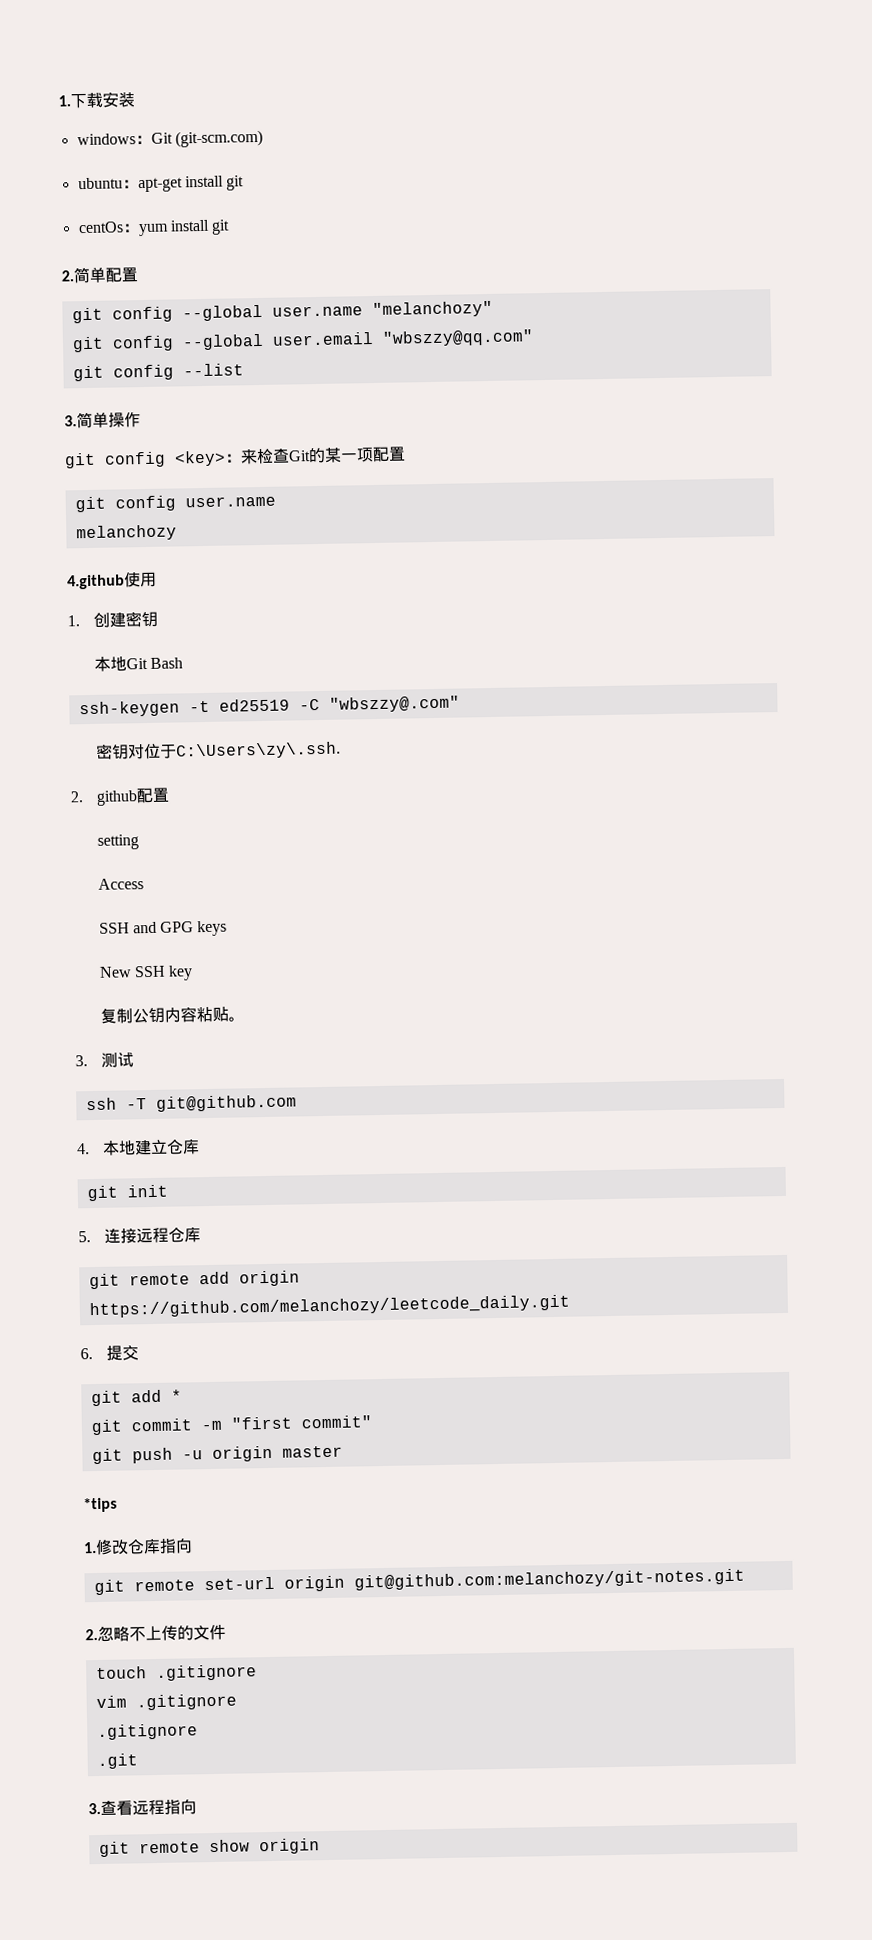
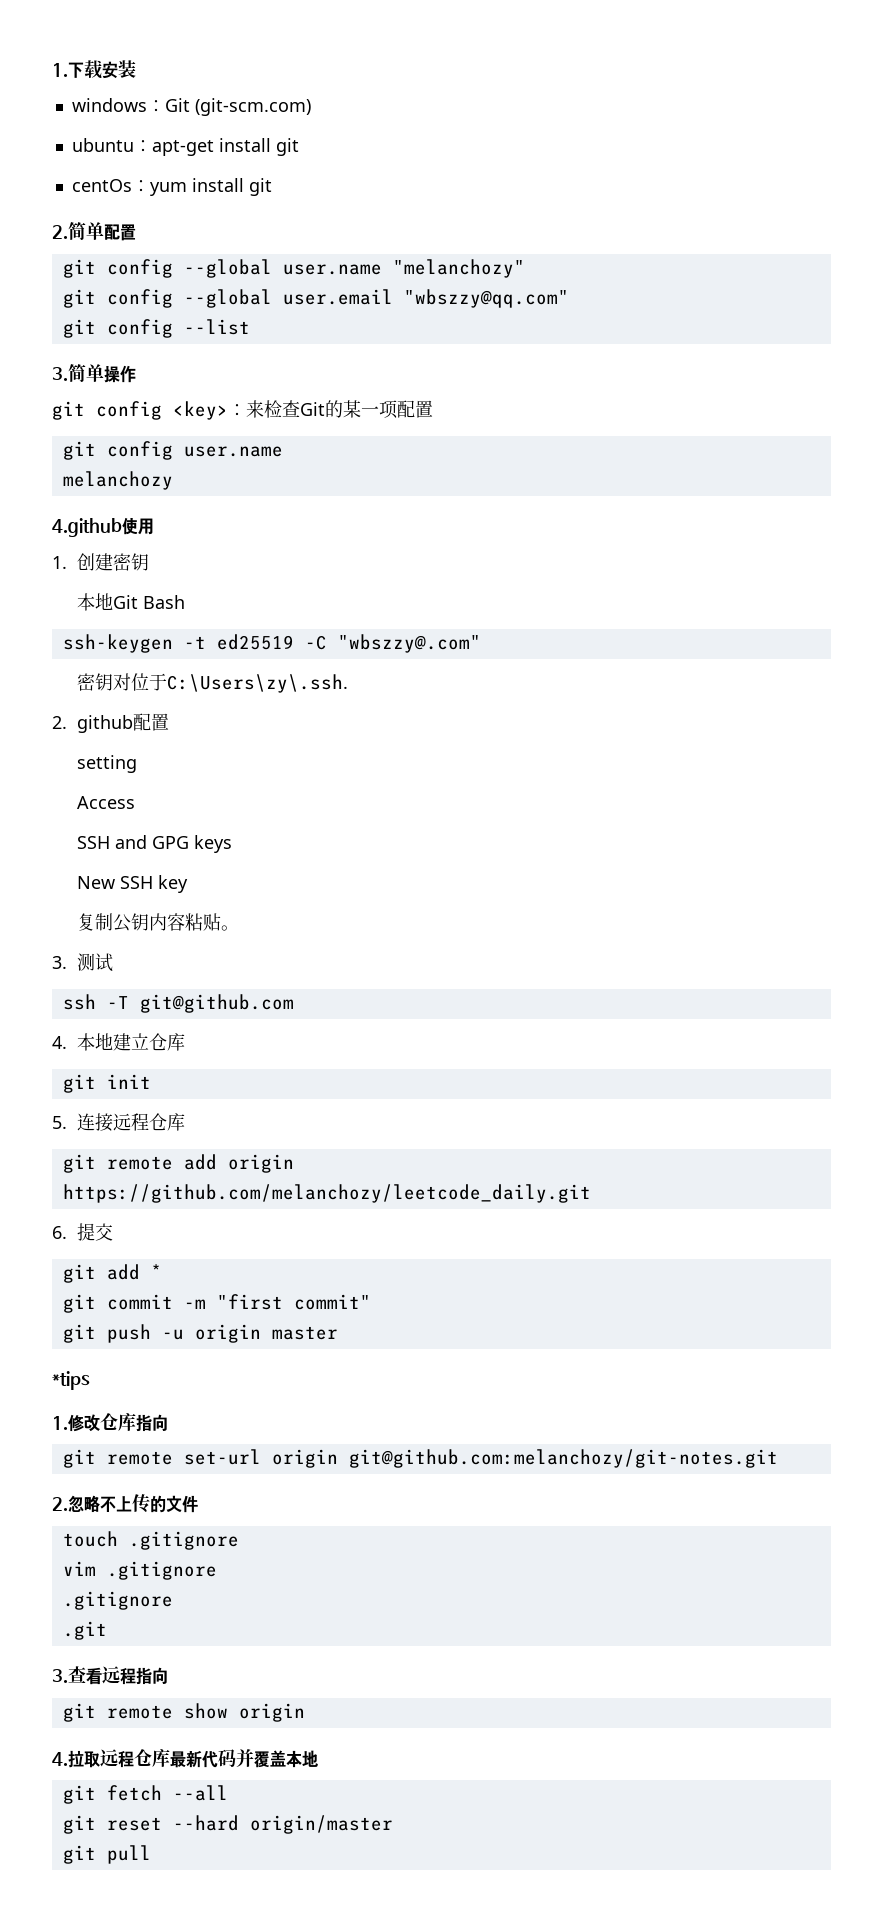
(320, 1846) none -> [52,1748,318,1768] [62,1785,228,1804] [62,1815,393,1834] [62,1845,151,1864] // 4.拉取远程仓库最新代码并覆盖本地 // git fetch --all // git reset --hard origin/master // git pull

